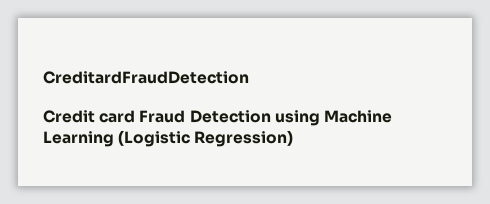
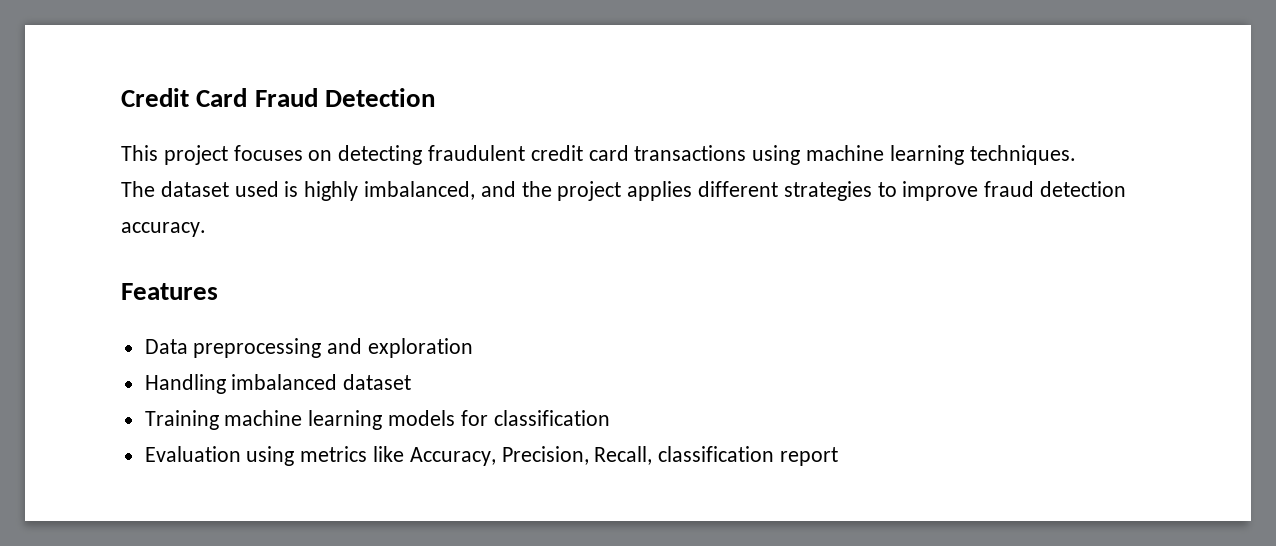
[43,71,249,84] [43,110,136,123] CreditardFraudDetection // Credit card -> [121,88,248,107] Credit Card
[274,110,392,126] [43,130,294,147] using Machine Learning (Logistic Regression) -> [121,145,1076,165] [121,181,1127,201] [121,222,206,237] [121,283,218,300] [144,338,474,358] [144,374,412,394] [144,410,610,430] [144,446,839,466] // This project focuses on detecting fraudulent credit card transactions using machine learning techniques. // The dataset used is highly imbalanced, and the project applies different strategies to improve fraud detection accuracy. // Features // Data preprocessing and exploration // Handling imbalanced dataset // Training machine learning models for classification // Evaluation using metrics like Accuracy, Precision, Recall, classification report

